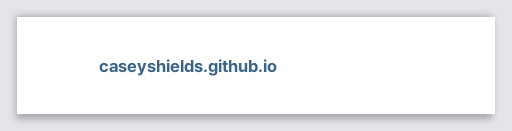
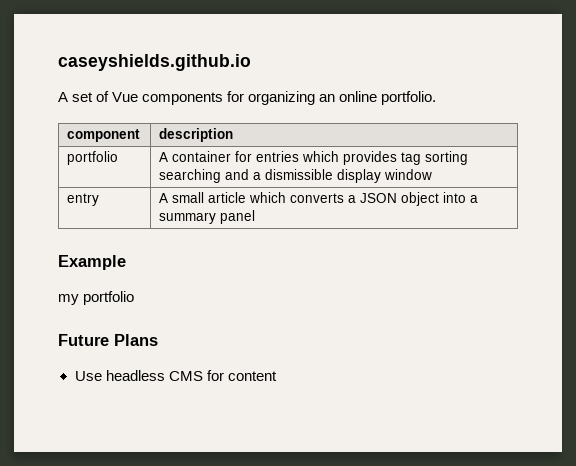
(277, 67) none -> [58,91,437,105] [67,129,141,142] [159,128,234,142] [67,151,119,165] [159,151,469,165] [159,169,433,183] [67,193,100,206] [159,192,479,206] [159,210,256,224] [58,255,126,270] [58,291,135,305] [58,334,158,346] [74,370,277,381] // A set of Vue components for organizing an online portfolio. // component | description // portfolio | A container for entries which provides tag sorting searching and a dismissible display window // entry | A small article which converts a JSON object into a summary panel // Example // my portfolio // Future Plans // Use headless CMS for content

